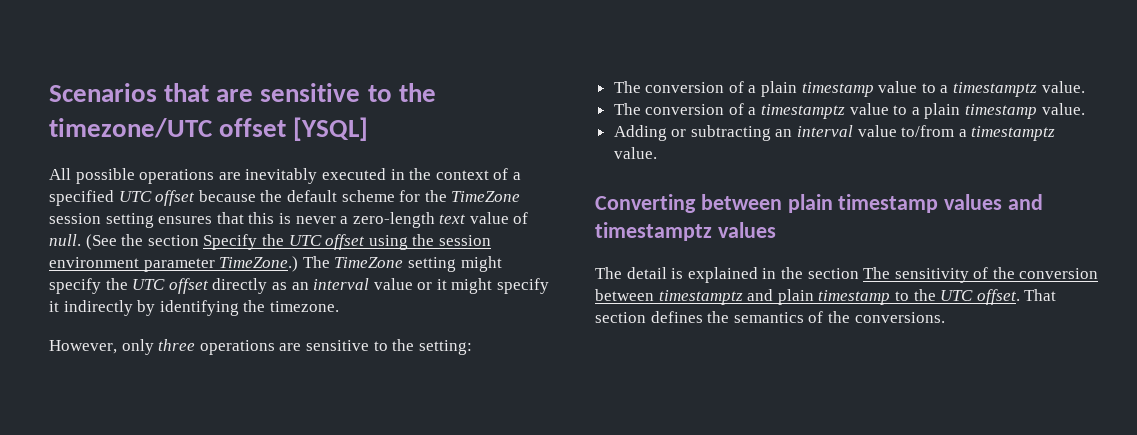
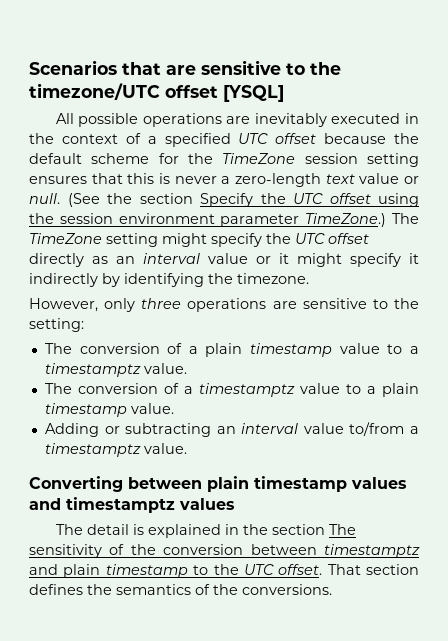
[513,212,529,224] of -> [404,176,420,184] or

